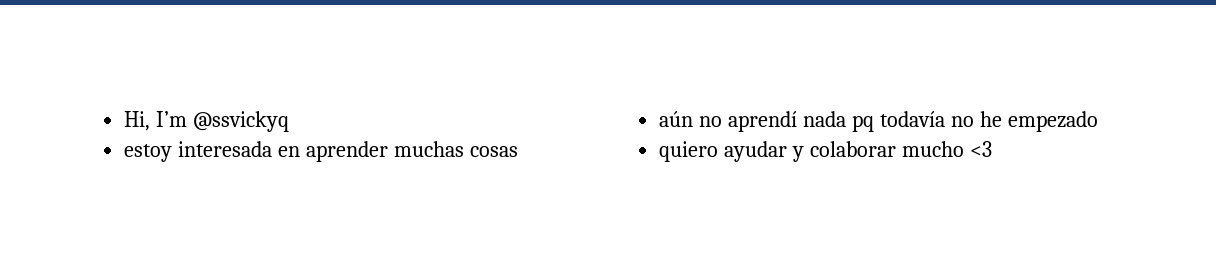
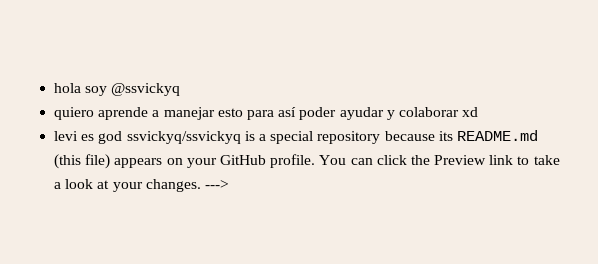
[124,111,188,131] Hi, I’m -> [54,83,108,96] hola soy
[124,141,518,162] [659,111,1098,132] [659,141,992,162] estoy interesada en aprender muchas cosas // aún no aprendí nada pq todavía no he empezado // quiero ayudar y colaborar mucho <3 -> [54,107,479,120] [54,130,538,144] [54,154,560,169] [54,179,229,192] quiero aprende a manejar esto para así poder ayudar y colaborar xd // levi es god ssvickyq/ssvickyq is a special repository because its README.md (this file) appears on your GitHub profile. You can click the Preview link to take a look at your changes. --->

